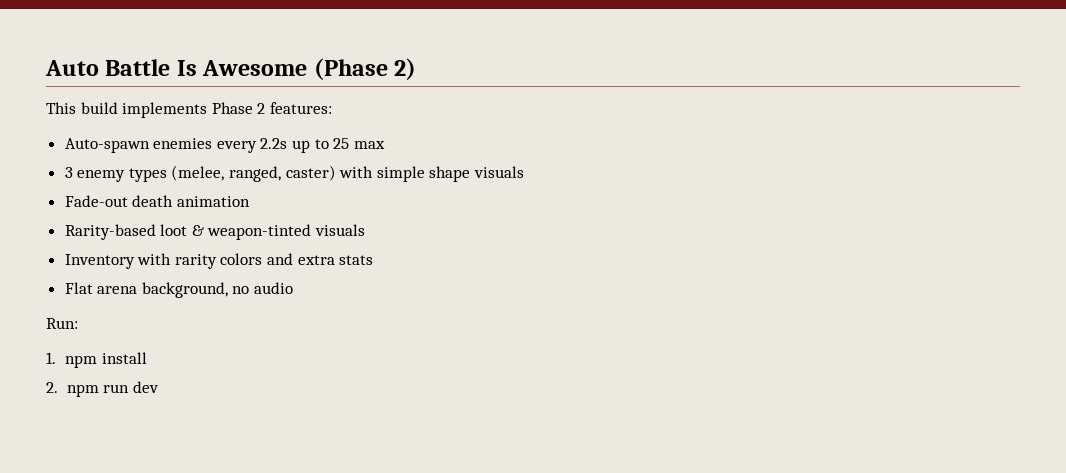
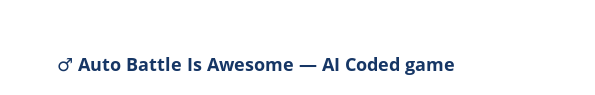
(45, 68) none -> [57,58,73,72] ♂
[313,58,417,80] [46,102,332,118] [64,138,385,153] [64,165,525,182] [64,195,250,207] [64,224,366,240] [64,253,374,269] [64,282,294,298] [46,318,78,329] [46,352,147,368] [46,381,159,397] (Phase 2) // This build implements Phase 2 features: // Auto-spawn enemies every 2.2s up to 25 max // 3 enemy types (melee, ranged, caster) with simple shape visuals // Fade-out death animation // Rarity-based loot & weapon-tinted visuals // Inventory with rarity colors and extra stats // Flat arena background, no audio // Run: // 1. npm install // 2. npm run dev -> [299,57,455,75] — AI Coded game

